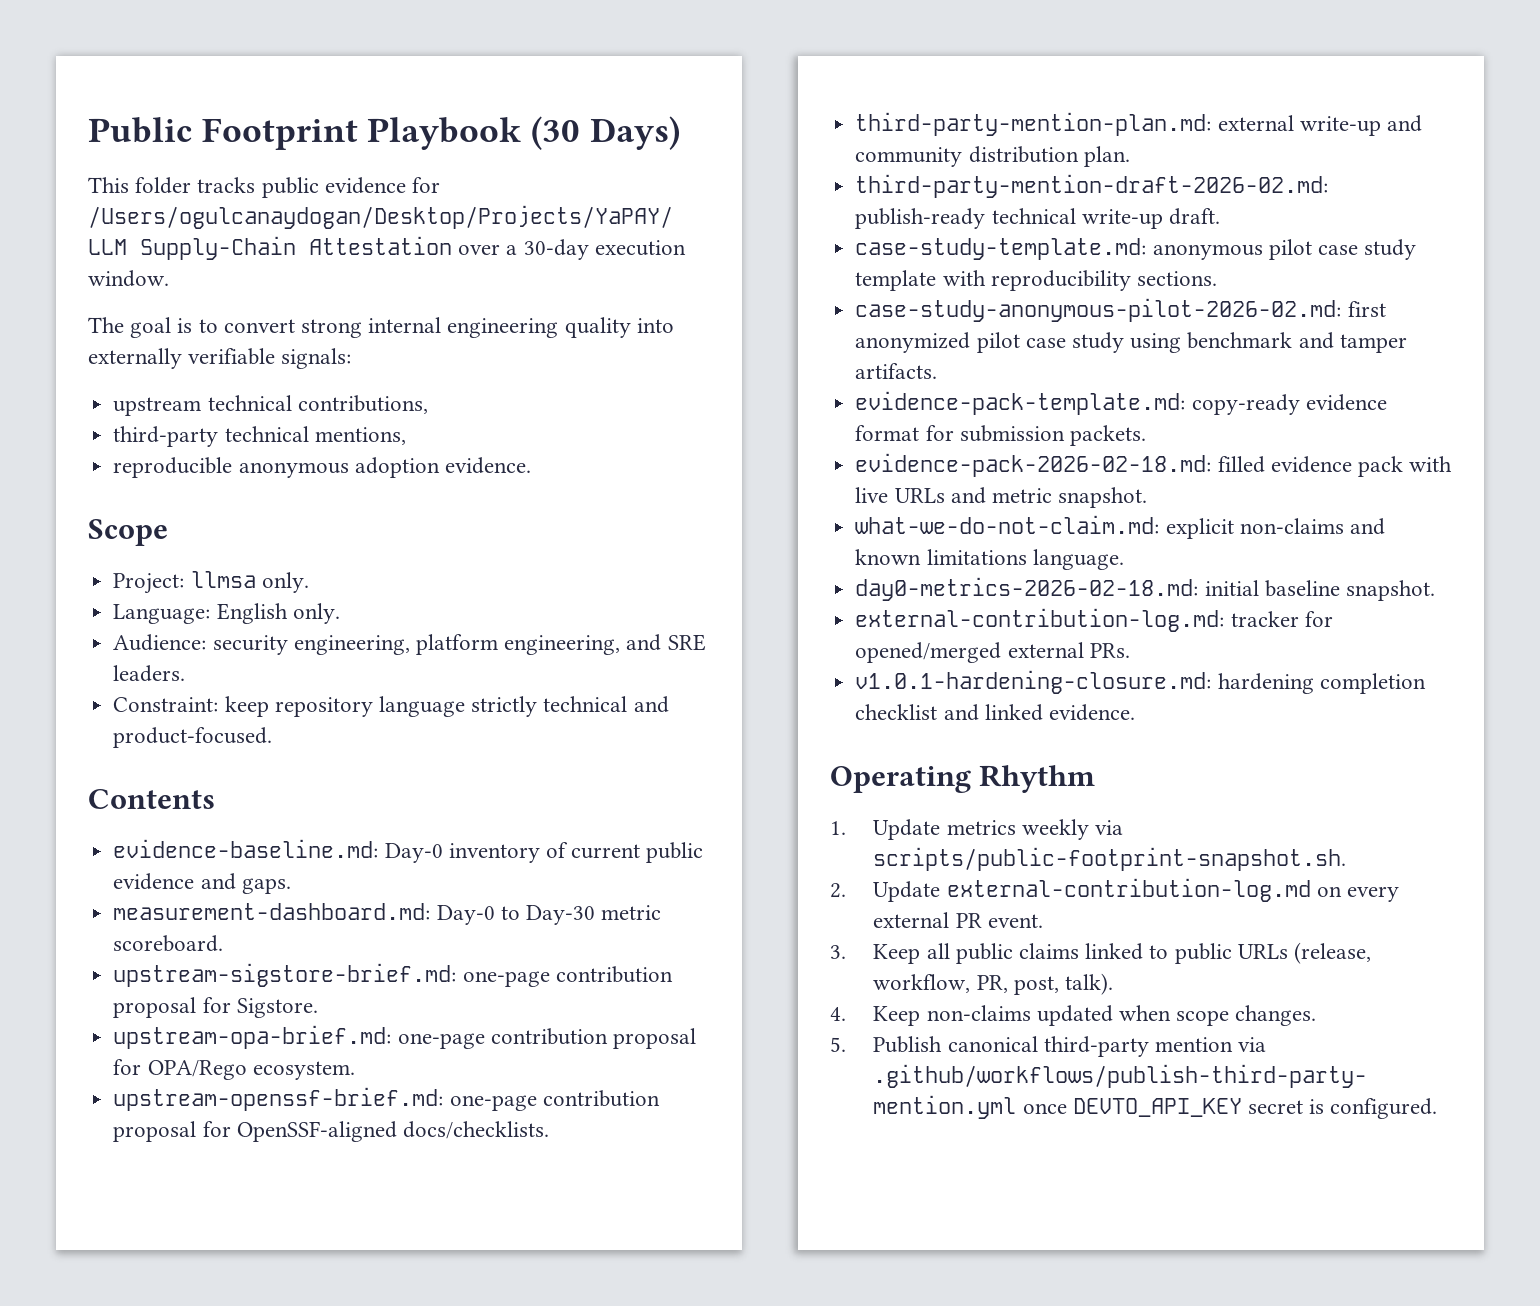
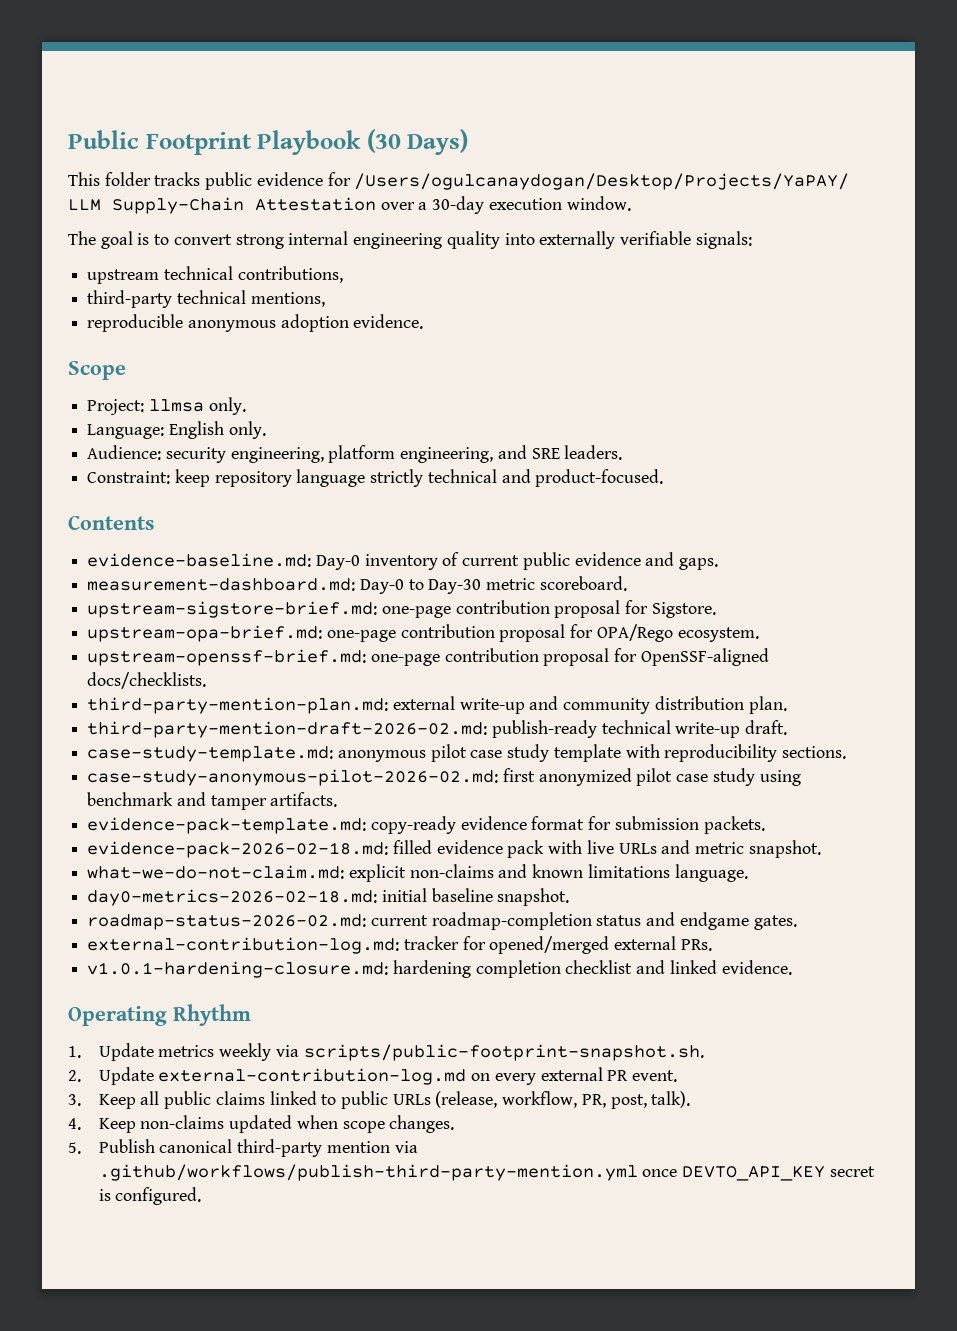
(1435, 590) none -> [87,912,797,930] // roadmap-status-2026-02.md: current roadmap-completion status and endgame gates.

